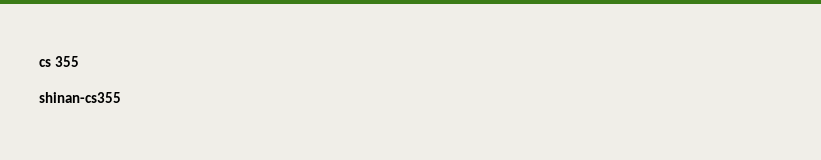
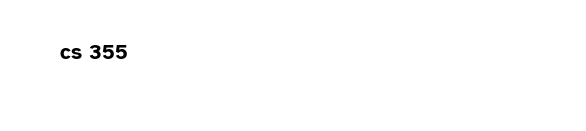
[39,92,121,103] // shinan-cs355 -> (128, 52) none

